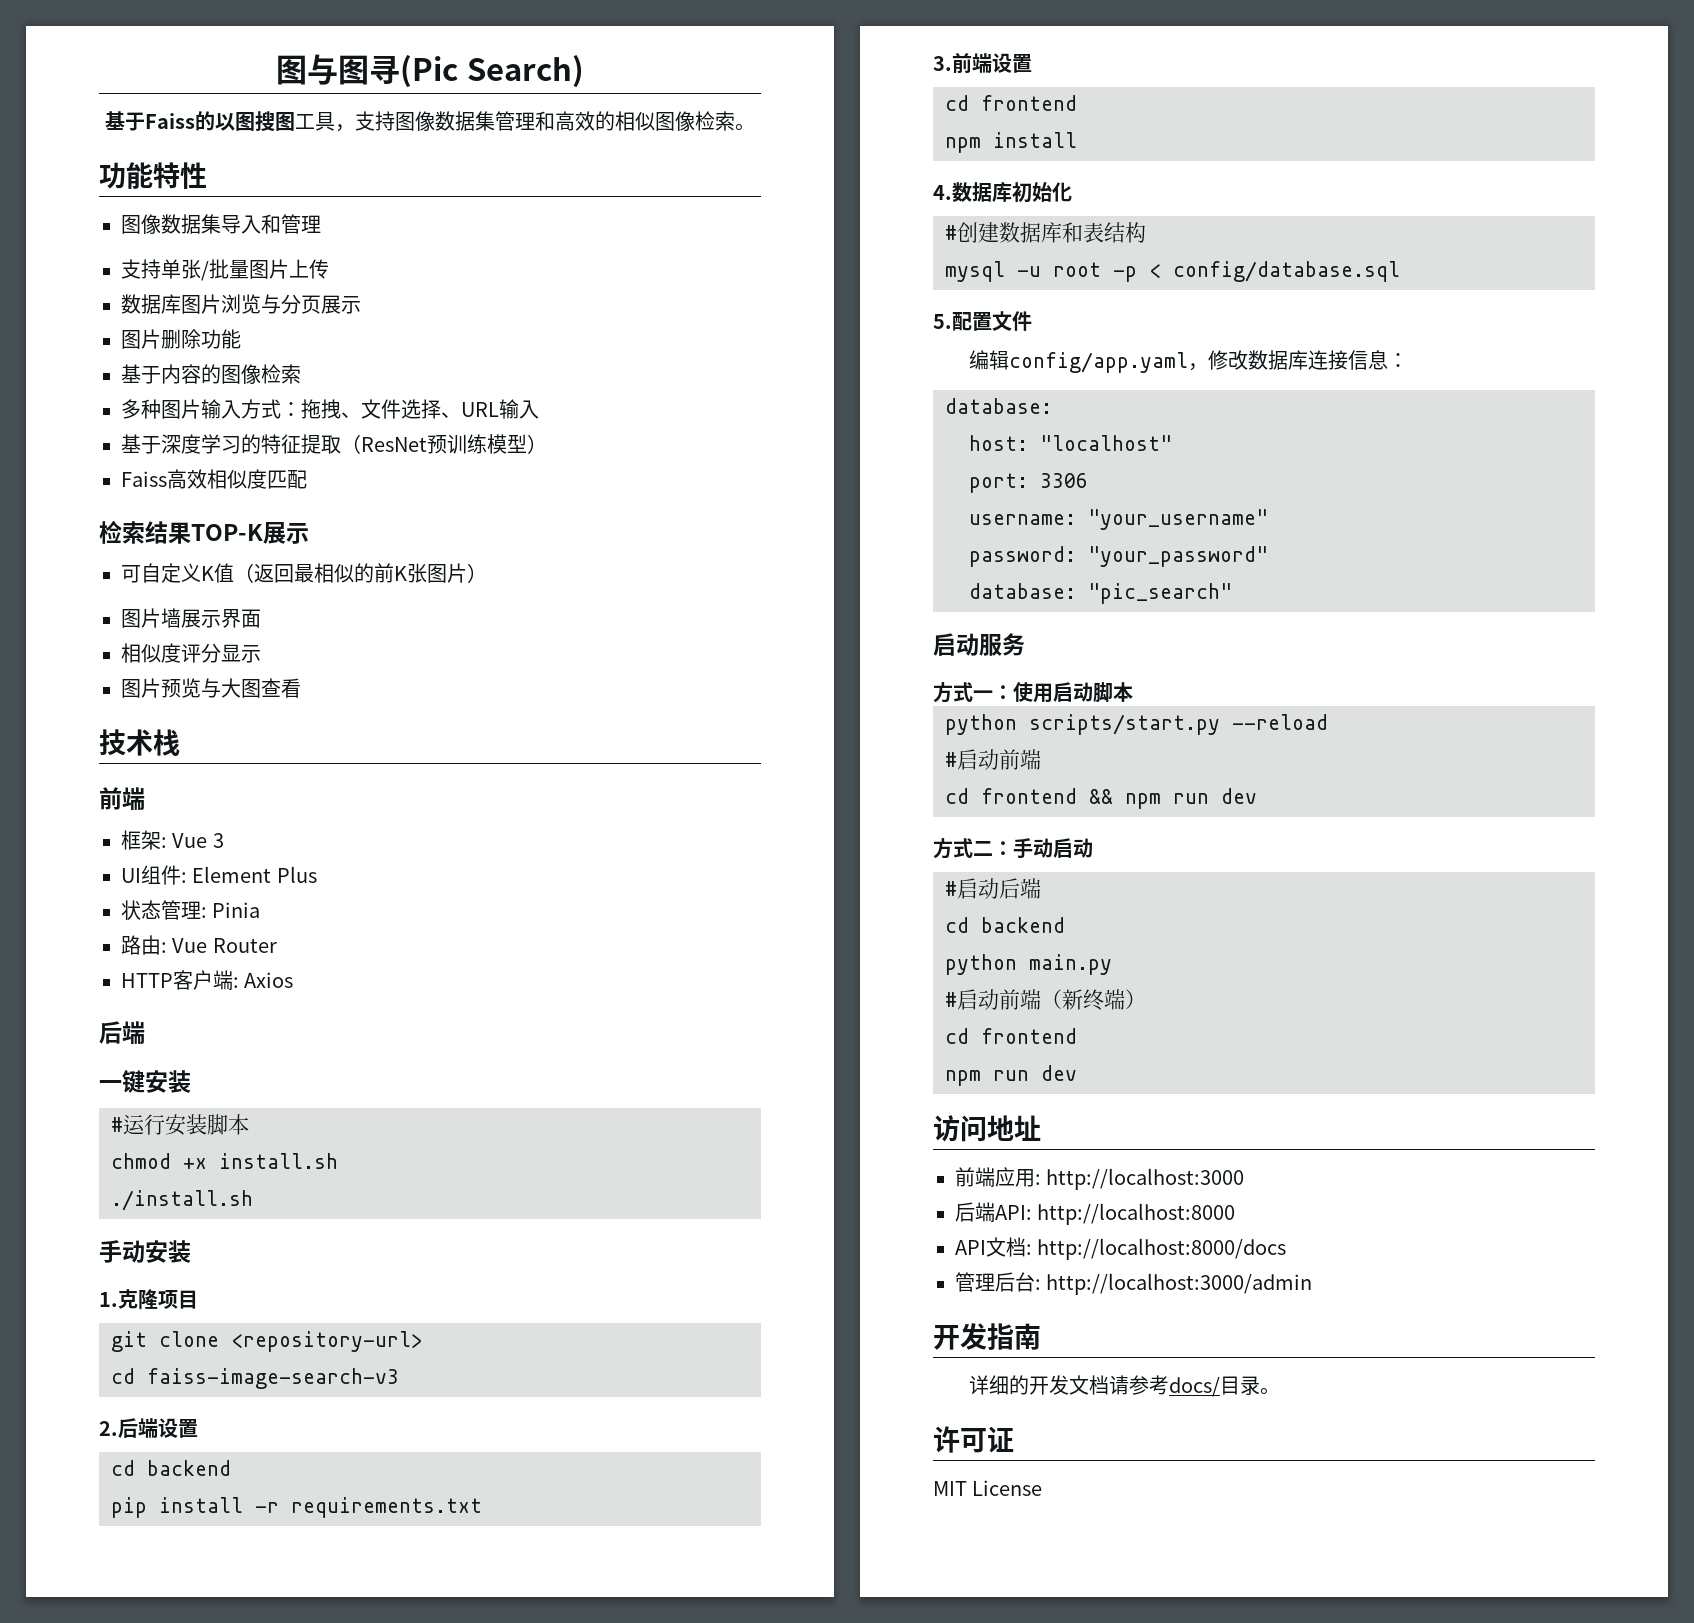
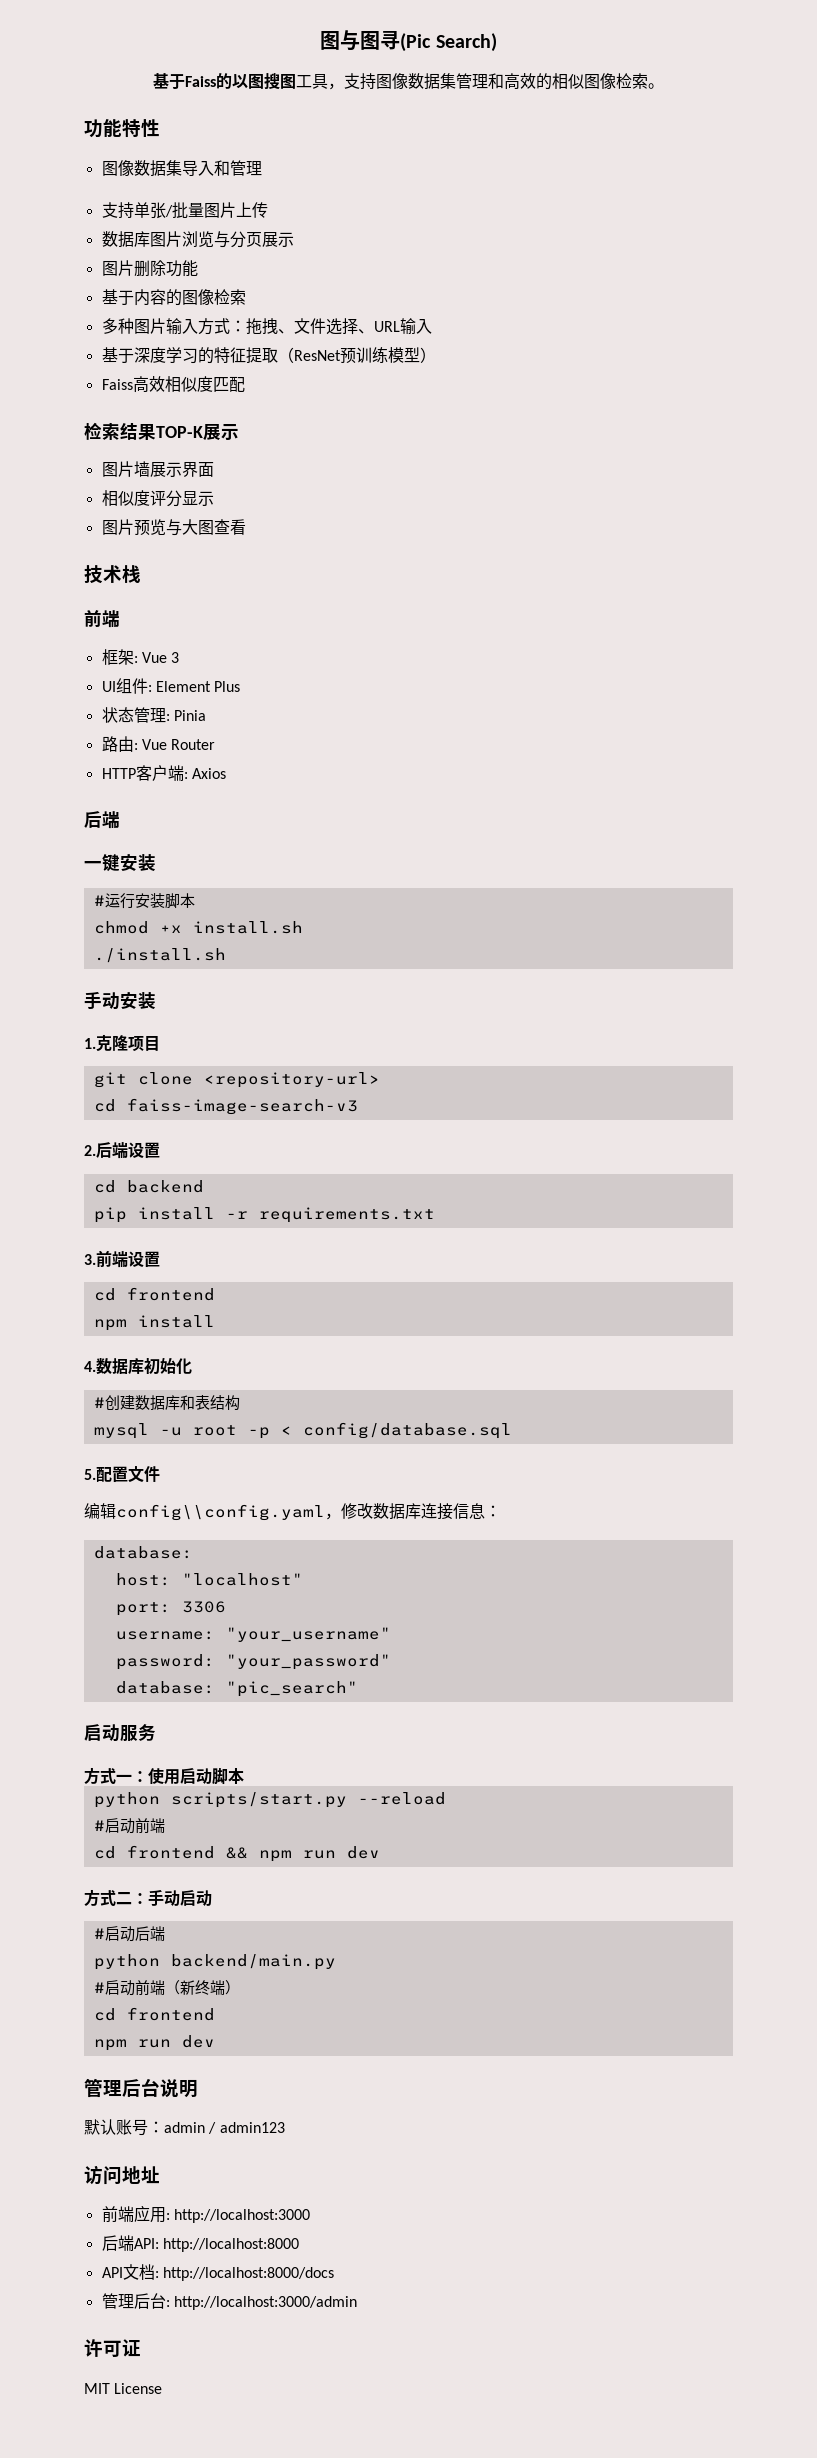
[121,563,487,583] // 可自定义K值（返回最相似的前K张图片） -> (239, 432) none
[1009,352,1189,373] config/app.yaml -> [116,1504,325,1521] config\\config.yaml
[945,917,1065,933] [945,954,1112,975] // cd backend // python main.py -> [93,1954,336,1970] // python backend/main.py
(1077, 1073) none -> [84,2078,198,2098] [84,2119,285,2136] // 管理后台说明 // 默认账号：admin / admin123
[933,1323,1041,1350] [969,1375,1281,1397] // 开发指南 // 详细的开发文档请参考docs/目录。 -> (357, 2303) none

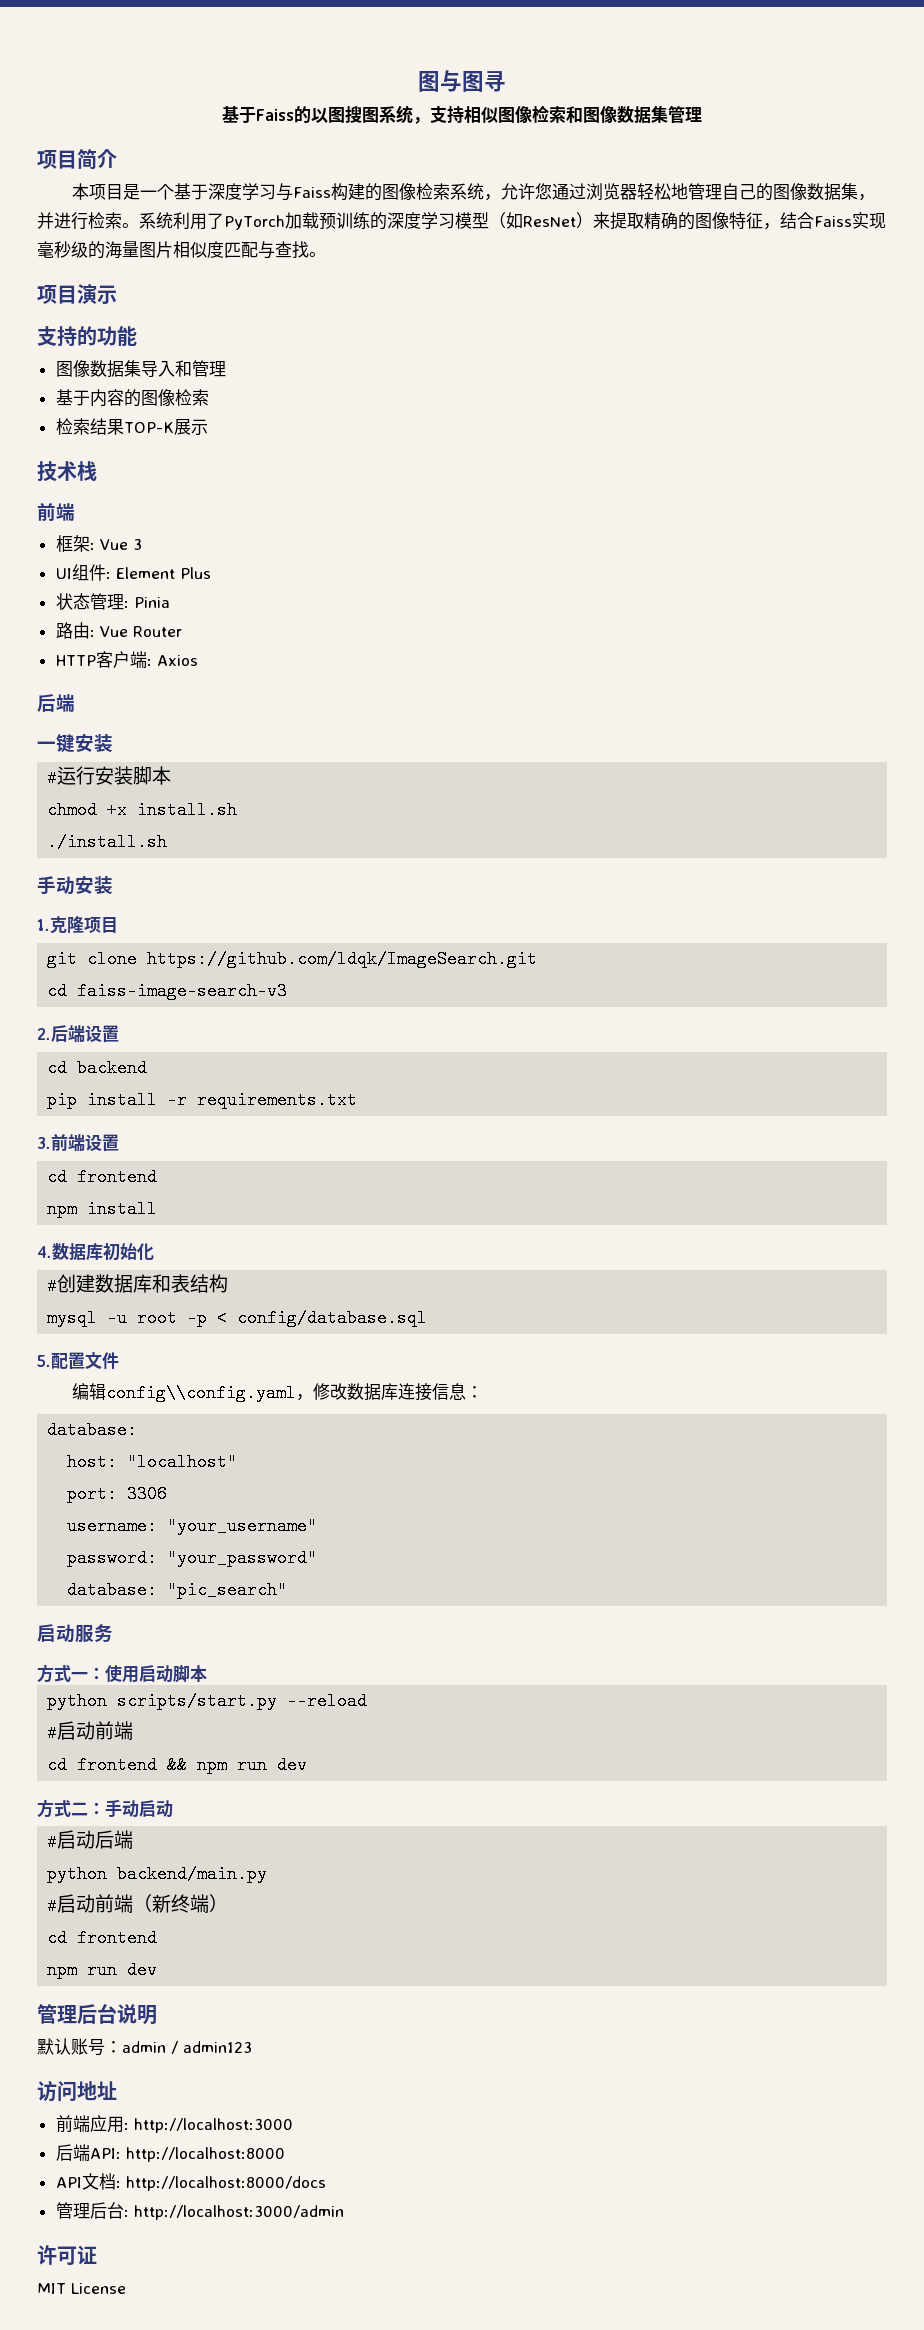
[400,33,497,52] (Pic Search) -> (506, 81) none
[296,73,664,90] [84,119,160,138] 工具，支持图像数据集管理和高效的相似图像检索。 // 功能特性 -> [379,105,702,124] [37,149,117,170] [72,183,876,201] [37,212,886,230] [37,241,326,259] [37,284,117,304] [37,326,137,347] 系统，支持相似图像检索和图像数据集管理 // 项目简介 // 本项目是一个基于深度学习与Faiss构建的图像检索系统，允许您通过浏览器轻松地管理自己的图像数据集，并进行检索。系统利用了PyTorch加载预训练的深度学习模型（如ResNet）来提取精确的图像特征，结合Faiss实现毫秒级的海量图片相似度匹配与查找。 // 项目演示 // 支持的功能
[101,202,268,219] [101,231,294,248] [101,260,198,277] // 支持单张/批量图片上传 // 数据库图片浏览与分页展示 // 图片删除功能 -> (226, 369) none
[101,318,432,335] [101,347,436,364] [101,376,245,393] [84,422,239,440] [101,461,214,477] [101,490,214,507] [101,519,246,536] 多种图片输入方式：拖拽、文件选择、URL输入 // 基于深度学习的特征提取（ResNet预训练模型） // Faiss高效相似度匹配 // 检索结果TOP-K展示 // 图片墙展示界面 // 相似度评分显示 // 图片预览与大图查看 -> [55,418,208,435] 检索结果TOP-K展示
[203,1072,380,1088] <repository-url> -> [147,950,538,968] https://github.com/ldqk/ImageSearch.git

